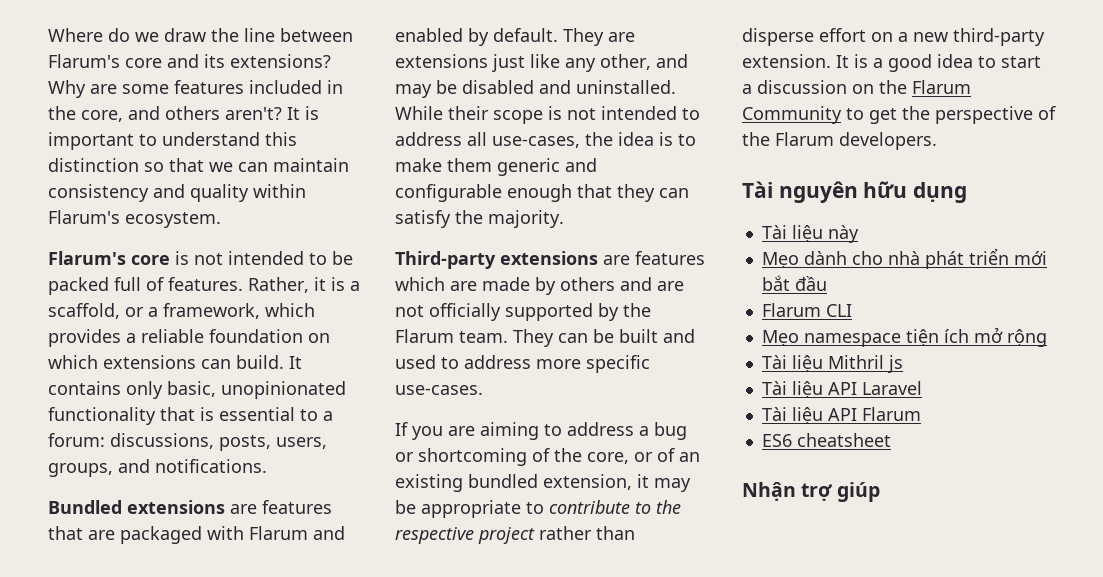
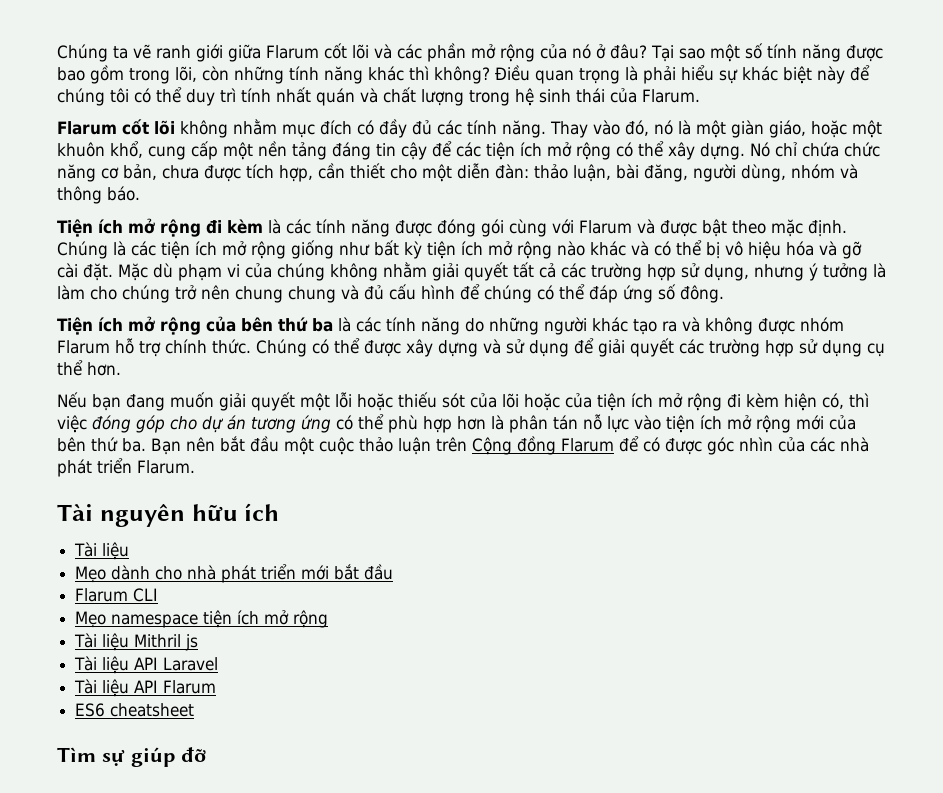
[48,28,353,42] [48,54,331,68] [48,80,343,98] [48,106,319,122] [48,132,297,150] [48,158,349,172] [48,184,306,202] [48,210,221,228] [48,251,353,265] [48,277,360,295] [48,303,315,319] [48,329,330,347] [48,355,302,369] [48,381,346,399] [48,407,333,425] [48,433,327,451] [48,459,267,477] [48,500,332,514] [48,526,345,544] [395,28,635,46] [395,54,688,72] [395,80,676,98] [395,106,700,124] [395,132,696,148] [395,158,597,176] [395,184,689,202] [395,210,564,228] [395,251,705,269] [395,277,684,295] [395,303,651,321] [395,329,695,347] [395,355,650,373] [395,385,483,395] [395,422,687,440] [395,448,700,466] [395,474,691,492] [395,500,681,518] [395,526,635,544] [742,28,1045,46] [742,54,1041,72] [742,80,971,94] [742,106,1056,124] [742,132,937,150] Where do we draw the line between Flarum's core and its extensions? Why are some features included in the core, and others aren't? It is important to understand this distinction so that we can maintain consistency and quality within Flarum's ecosystem. // Flarum's core is not intended to be packed full of features. Rather, it is a scaffold, or a framework, which provides a reliable foundation on which extensions can build. It contains only basic, unopinionated functionality that is essential to a forum: discussions, posts, users, groups, and notifications. // Bundled extensions are features that are packaged with Flarum and enabled by default. They are extensions just like any other, and may be disabled and uninstalled. While their scope is not intended to address all use-cases, the idea is to make them generic and configurable enough that they can satisfy the majority. // Third-party extensions are features which are made by others and are not officially supported by the Flarum team. They can be built and used to address more specific use-cases. // If you are aiming to address a bug or shortcoming of the core, or of an existing bundled extension, it may be appropriate to contribute to the respective project rather than disperse effort on a new third-party extension. It is a good idea to start a discussion on the Flarum Community to get the perspective of the Flarum developers. -> [57,43,883,62] [57,65,870,84] [57,87,700,106] [57,119,882,138] [57,141,880,160] [57,163,858,182] [57,186,140,204] [57,218,847,237] [57,240,862,259] [57,262,886,281] [57,284,724,303] [57,316,844,335] [57,338,885,357] [57,360,121,376] [57,392,869,411] [57,414,856,433] [57,436,869,455] [57,458,195,477] Chúng ta vẽ ranh giới giữa Flarum cốt lõi và các phần mở rộng của nó ở đâu? Tại sao một số tính năng được bao gồm trong lõi, còn những tính năng khác thì không? Điều quan trọng là phải hiểu sự khác biệt này để chúng tôi có thể duy trì tính nhất quán và chất lượng trong hệ sinh thái của Flarum. // Flarum cốt lõi không nhằm mục đích có đầy đủ các tính năng. Thay vào đó, nó là một giàn giáo, hoặc một khuôn khổ, cung cấp một nền tảng đáng tin cậy để các tiện ích mở rộng có thể xây dựng. Nó chỉ chứa chức năng cơ bản, chưa được tích hợp, cần thiết cho một diễn đàn: thảo luận, bài đăng, người dùng, nhóm và thông báo. // Tiện ích mở rộng đi kèm là các tính năng được đóng gói cùng với Flarum và được bật theo mặc định. Chúng là các tiện ích mở rộng giống như bất kỳ tiện ích mở rộng nào khác và có thể bị vô hiệu hóa và gỡ cài đặt. Mặc dù phạm vi của chúng không nhằm giải quyết tất cả các trường hợp sử dụng, nhưng ý tưởng là làm cho chúng trở nên chung chung và đủ cấu hình để chúng có thể đáp ứng số đông. // Tiện ích mở rộng của bên thứ ba là các tính năng do những người khác tạo ra và không được nhóm Flarum hỗ trợ chính thức. Chúng có thể được xây dựng và sử dụng để giải quyết các trường hợp sử dụng cụ thể hơn. // Nếu bạn đang muốn giải quyết một lỗi hoặc thiếu sót của lõi hoặc của tiện ích mở rộng đi kèm hiện có, thì việc đóng góp cho dự án tương ứng có thể phù hợp hơn là phân tán nỗ lực vào tiện ích mở rộng mới của bên thứ ba. Bạn nên bắt đầu một cuộc thảo luận trên Cộng đồng Flarum để có được góc nhìn của các nhà phát triển Flarum.
[913,182,968,203] [761,225,859,243] dụng // Tài liệu này -> [244,503,280,521] [74,542,130,560] ích // Tài liệu
[742,482,880,502] Nhận trợ giúp -> [57,747,207,767] Tìm sự giúp đỡ

